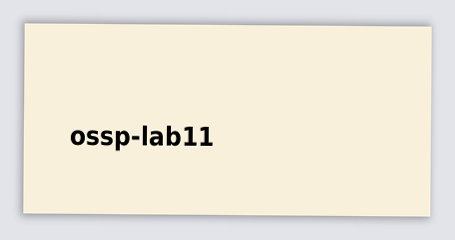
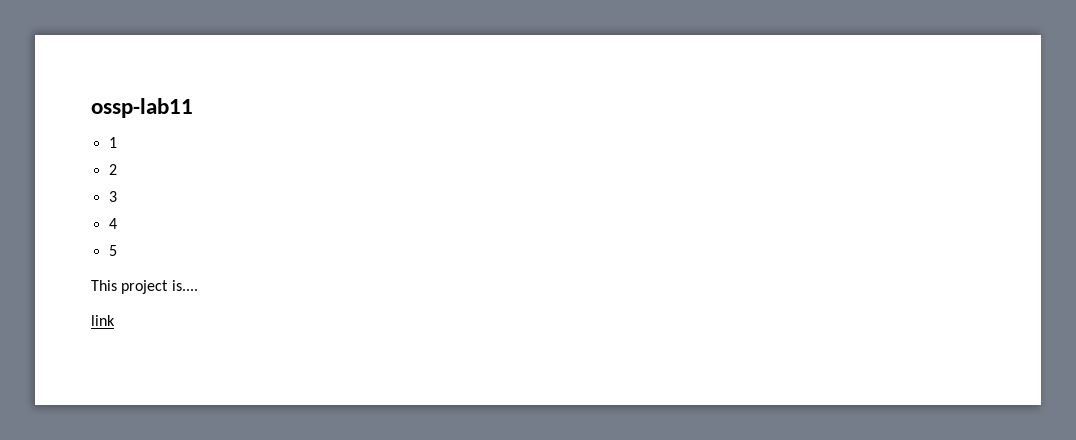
(214, 138) none -> [108,137,117,148] [108,164,117,175] [108,191,117,202] [108,218,117,229] [108,245,117,256] [91,280,198,294] [91,315,115,326] // 1 // 2 // 3 // 4 // 5 // This project is.... // link

